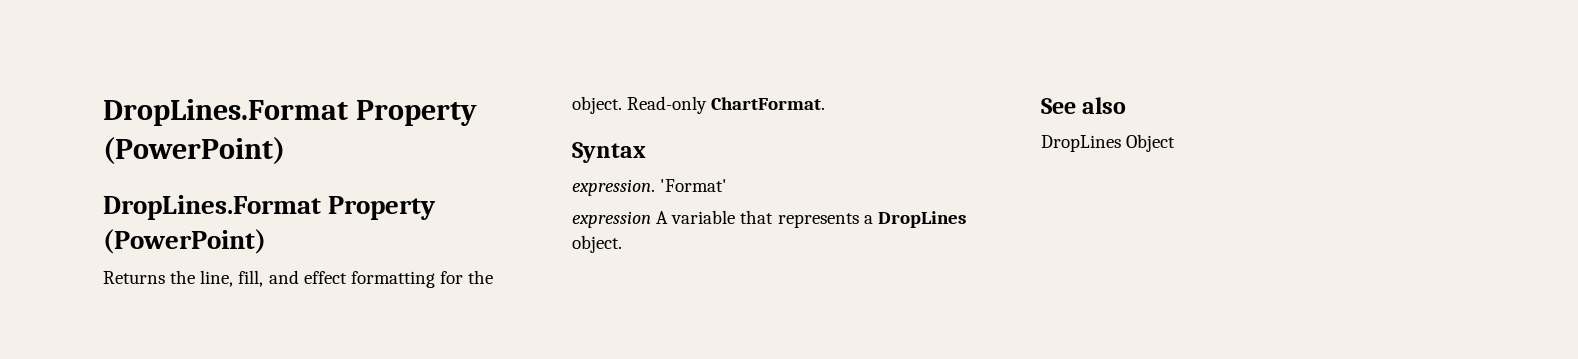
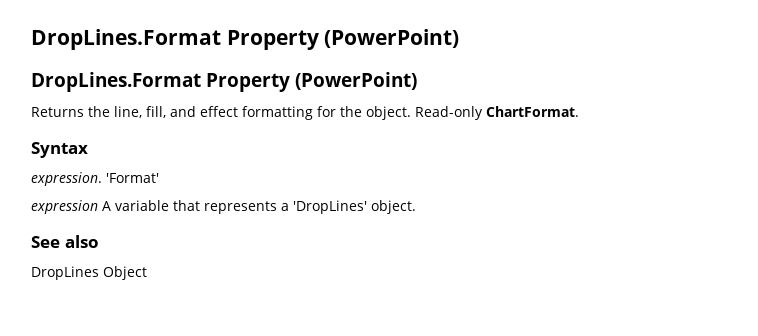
[877,211,966,228] DropLines -> [293,200,367,214] 'DropLines'

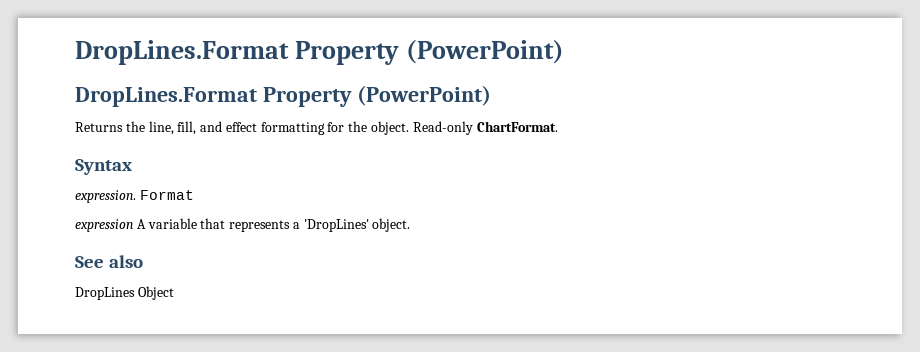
[106,173,159,183] 'Format' -> [139,190,194,200] Format

